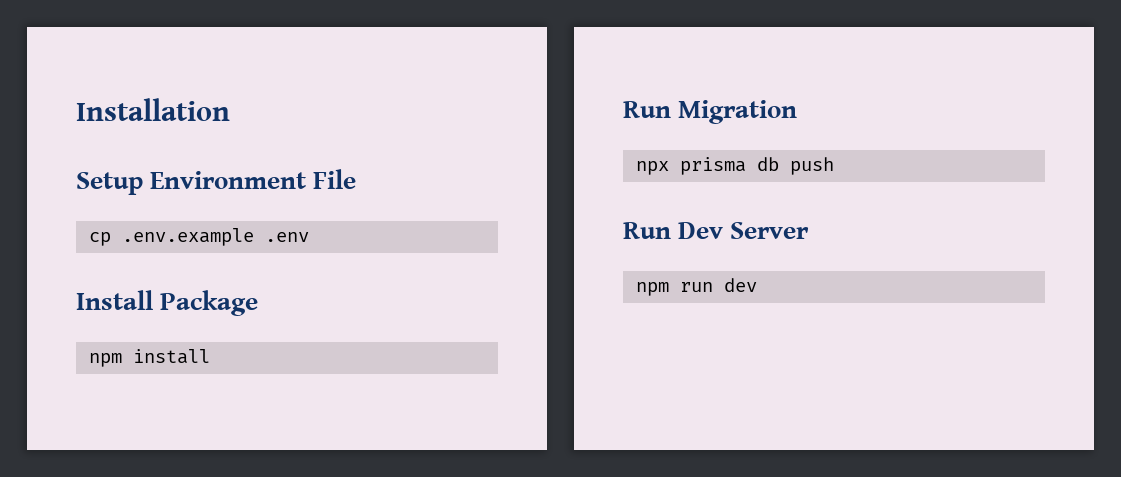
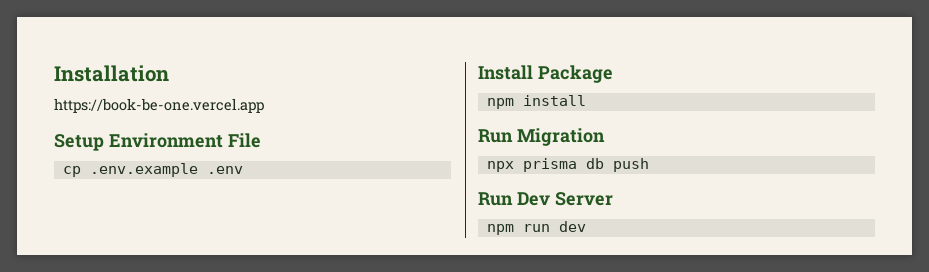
(230, 109) none -> [54,98,264,113] // https://book-be-one.vercel.app

